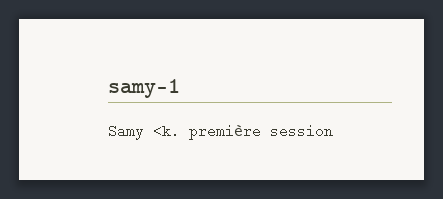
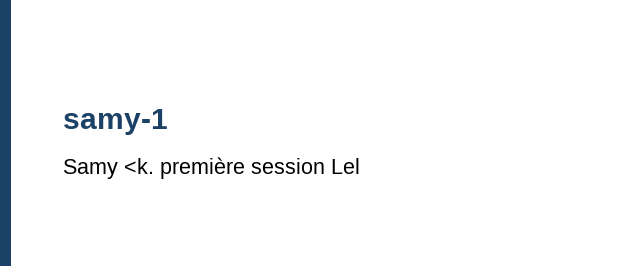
(333, 131) none -> [331,158,360,174] Lel

